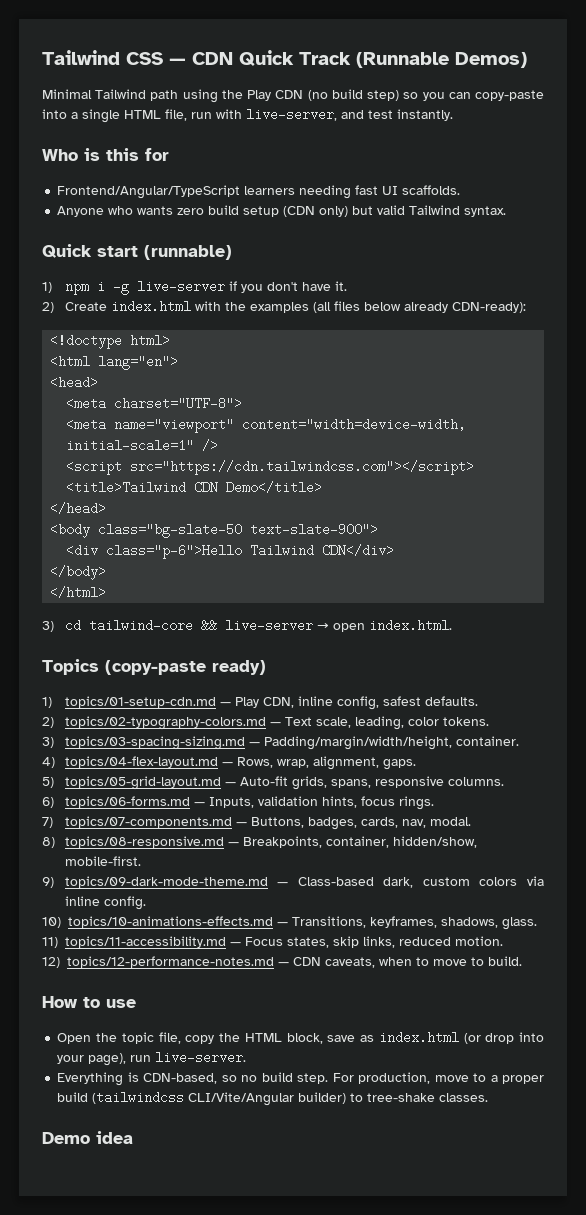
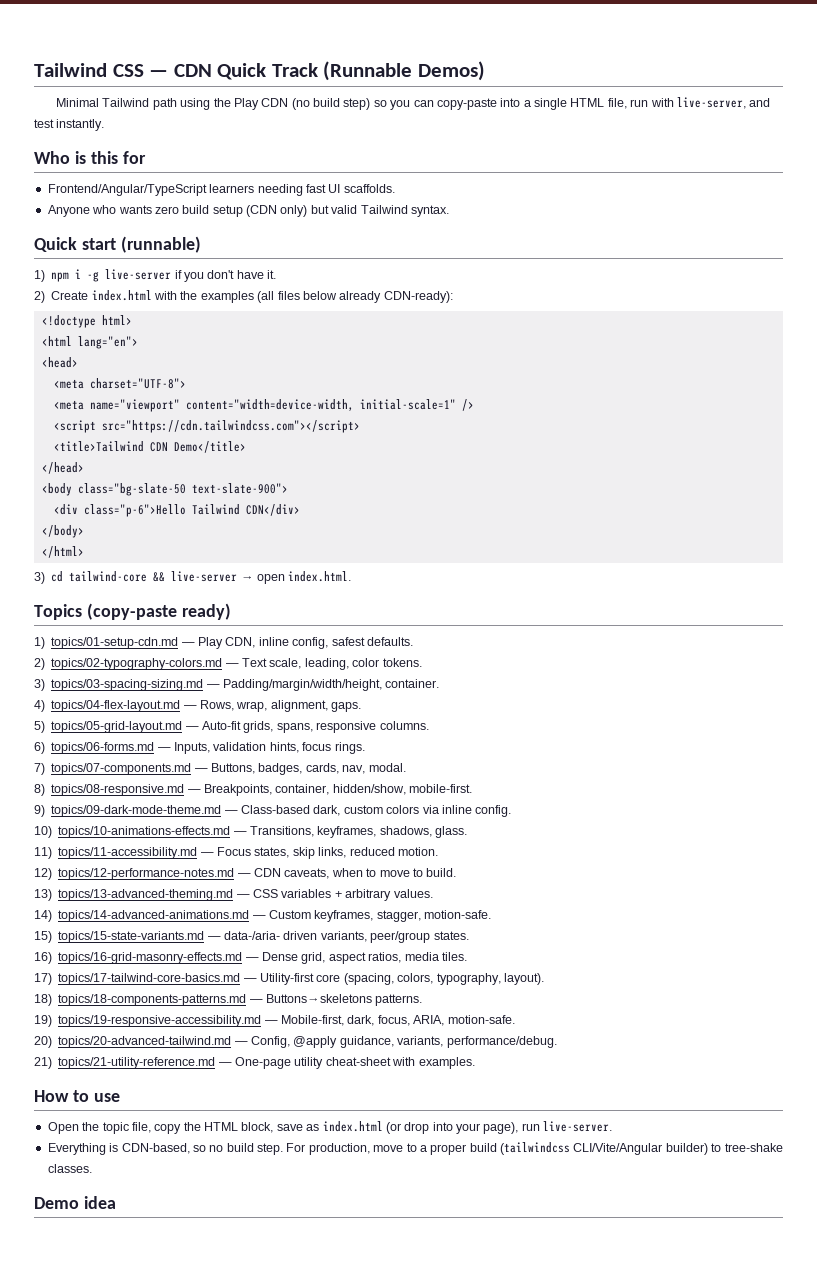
(522, 961) none -> [34,889,433,901] [34,910,492,922] [34,931,469,943] [34,952,467,964] [34,973,544,985] [34,994,423,1006] [34,1015,515,1027] [34,1036,557,1048] [34,1057,475,1069] // 13) topics/13-advanced-theming.md — CSS variables + arbitrary values. // 14) topics/14-advanced-animations.md — Custom keyframes, stagger, motion-safe. // 15) topics/15-state-variants.md — data-/aria- driven variants, peer/group states. // 16) topics/16-grid-masonry-effects.md — Dense grid, aspect ratios, media tiles. // 17) topics/17-tailwind-core-basics.md — Utility-first core (spacing, colors, typography, layout). // 18) topics/18-components-patterns.md — Buttons→skeletons patterns. // 19) topics/19-responsive-accessibility.md — Mobile-first, dark, focus, ARIA, motion-safe. // 20) topics/20-advanced-tailwind.md — Config, @apply guidance, variants, performance/debug. // 21) topics/21-utility-reference.md — One-page utility cheat-sheet with examples.

